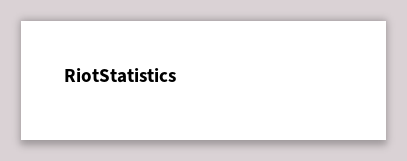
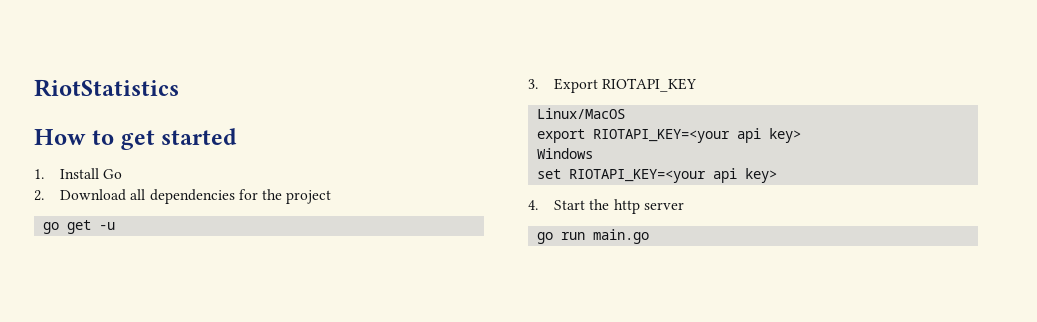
(176, 75) none -> [34,128,238,150] [34,168,123,179] [34,189,332,204] [43,220,116,234] [528,78,697,93] [537,108,626,119] [537,128,802,143] [537,148,594,159] [537,168,778,183] [528,199,684,214] [537,229,650,244] // How to get started // 1. Install Go // 2. Download all dependencies for the project // go get -u // 3. Export RIOTAPI_KEY // Linux/MacOS // export RIOTAPI_KEY=<your api key> // Windows // set RIOTAPI_KEY=<your api key> // 4. Start the http server // go run main.go

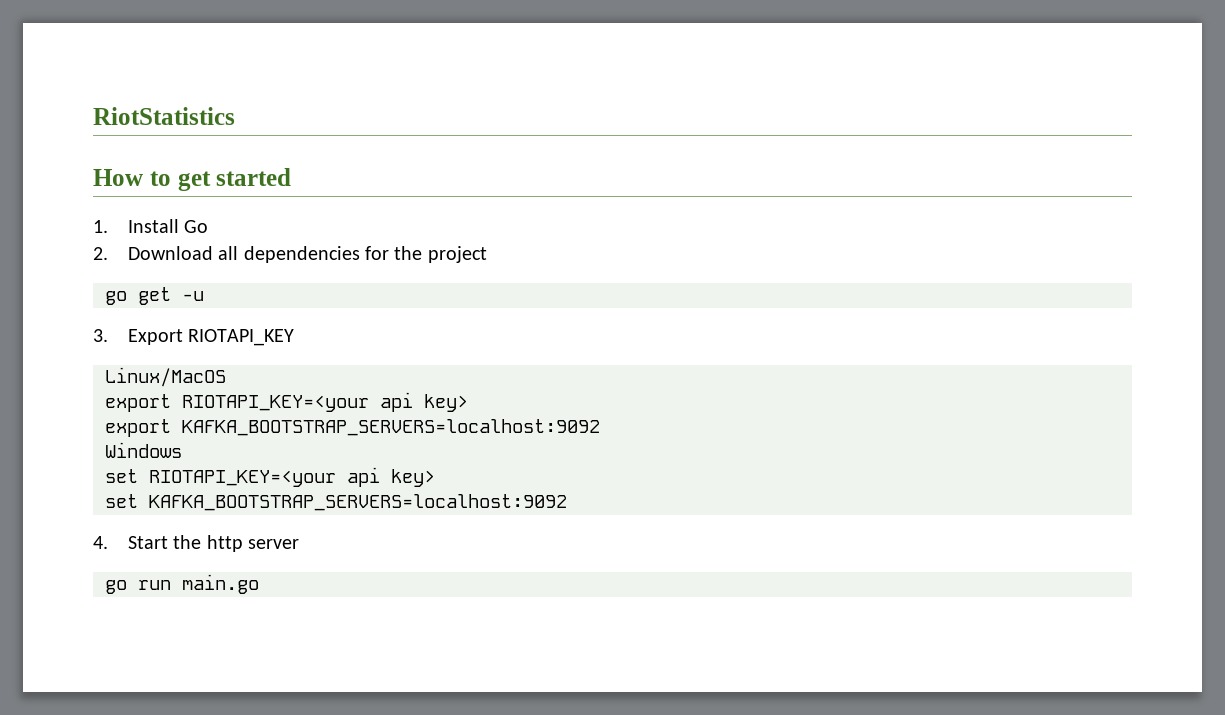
(802, 135) none -> [105,419,600,437] // export KAFKA_BOOTSTRAP_SERVERS=localhost:9092
(778, 175) none -> [105,494,567,511] // set KAFKA_BOOTSTRAP_SERVERS=localhost:9092

